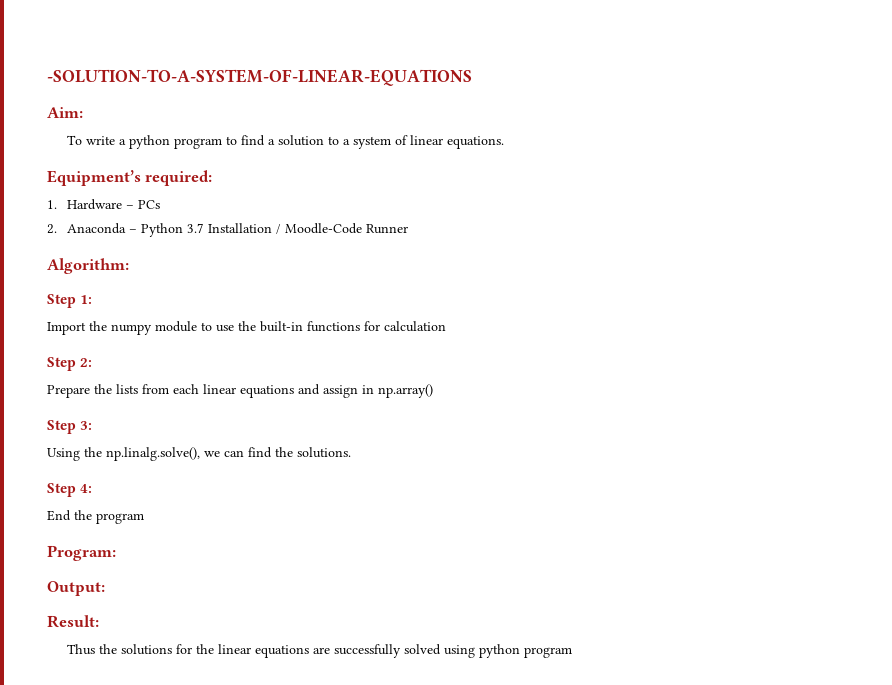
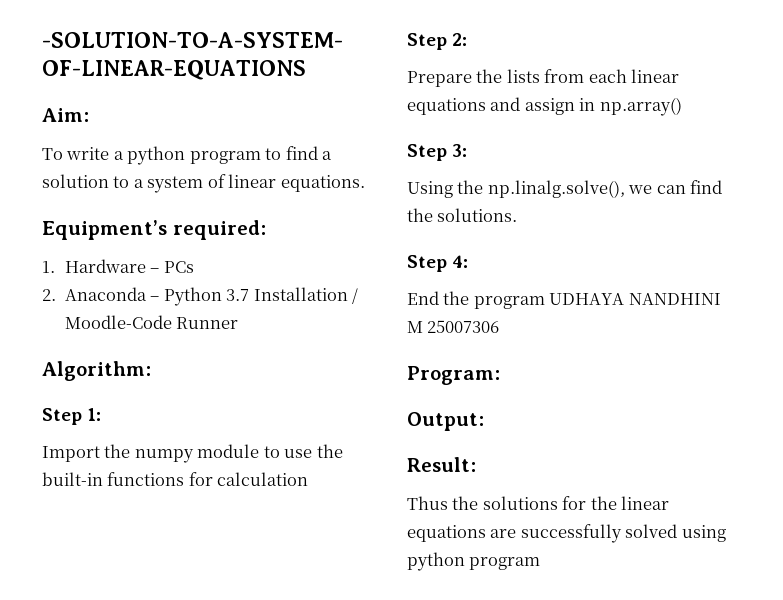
(144, 518) none -> [549,293,721,305] [407,320,500,333] UDHAYA NANDHINI M 25007306

